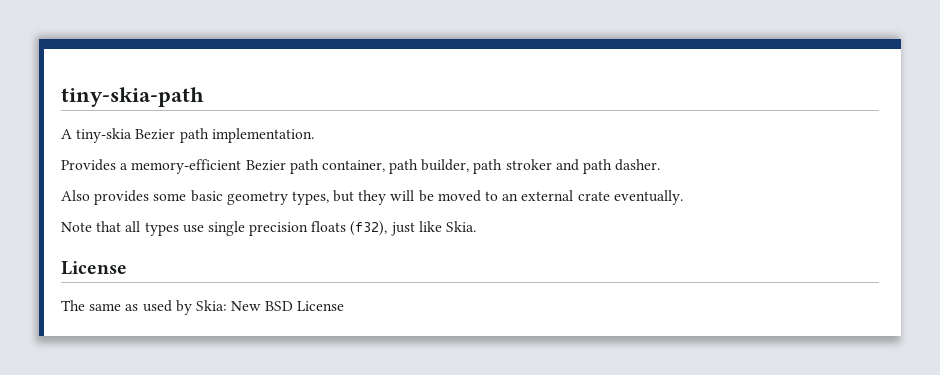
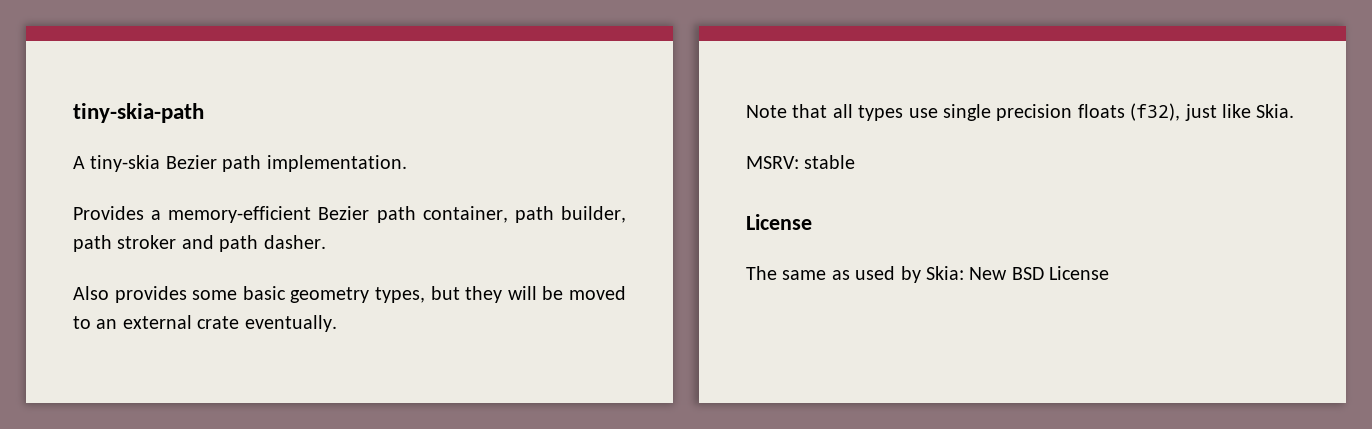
(477, 226) none -> [746,155,856,169] // MSRV: stable

